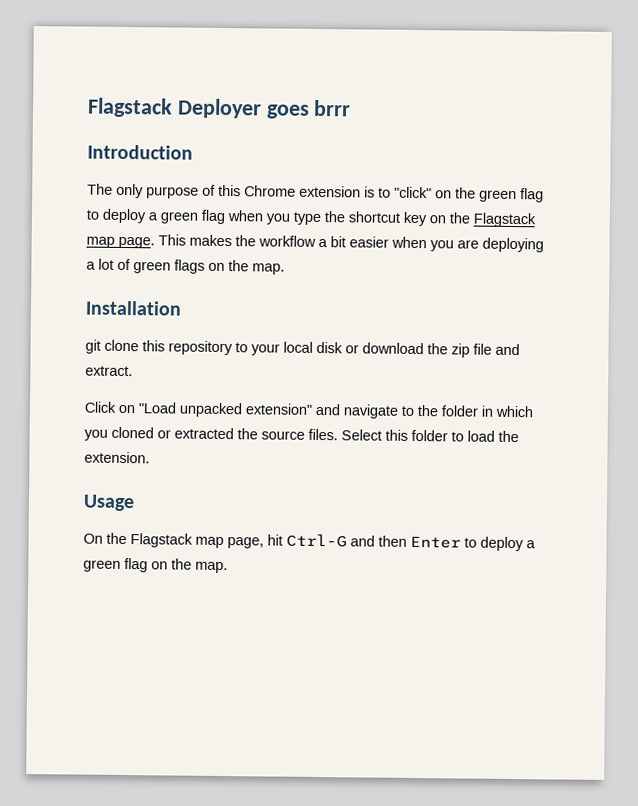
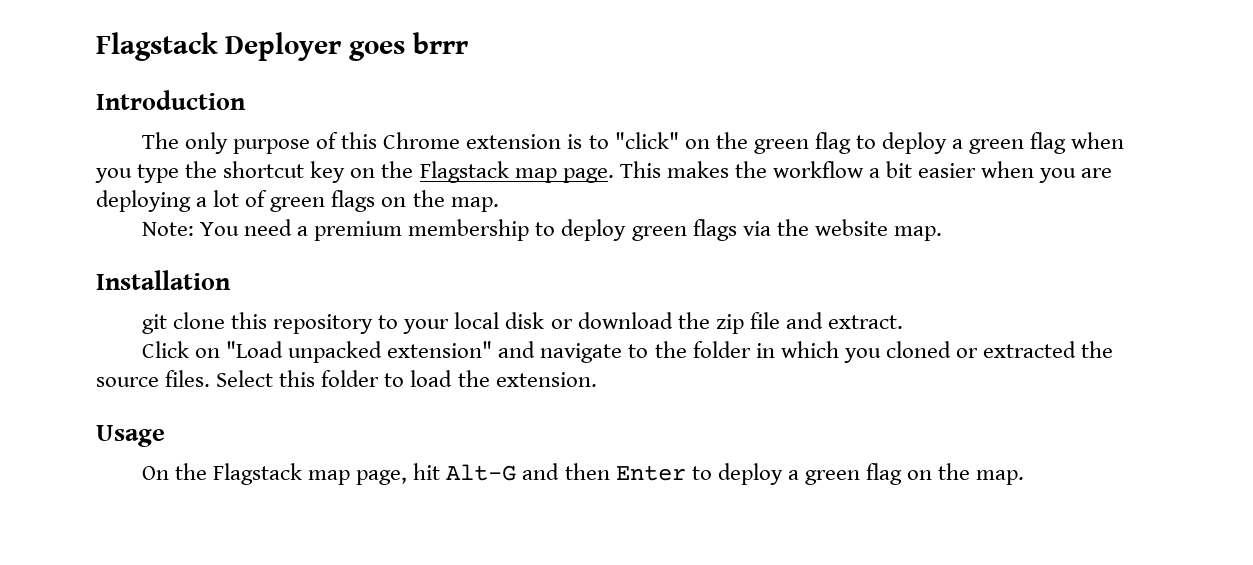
(285, 269) none -> [141,219,942,241] // Note: You need a premium membership to deploy green flags via the website map.
[286,533,347,548] Ctrl-G -> [446,464,517,481] Alt-G

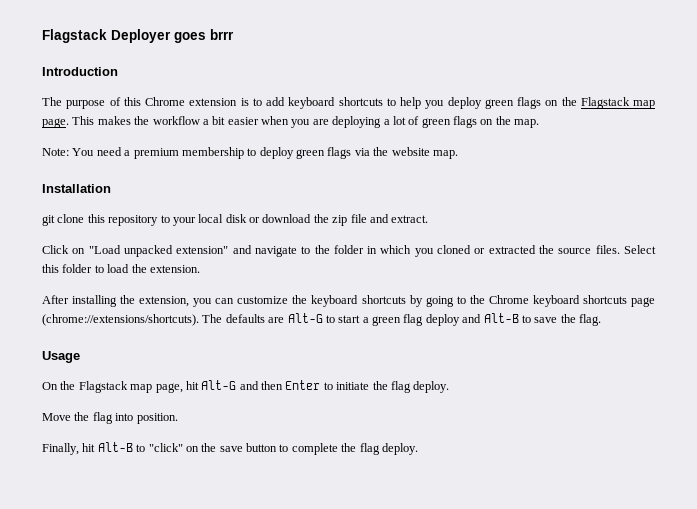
[185,132,229,154] only -> (62, 101) none
[614,132,1125,154] [95,161,346,183] "click" on the green flag to deploy a green flag when you type the shortcut key -> [266,97,541,109] add keyboard shortcuts to help you deploy green flags
(597, 379) none -> [42,295,655,307] [42,313,601,326] // After installing the extension, you can customize the keyboard shortcuts by going to the Chrome keyboard shortcuts page (chrome://extensions/shortcuts). The defaults are Alt-G to start a green flag deploy and Alt-B to save the flag.
[717,463,1025,485] deploy a green flag on the map. -> [336,381,450,393] [42,412,178,424] [42,442,418,455] initiate the flag deploy. // Move the flag into position. // Finally, hit Alt-B to "click" on the save button to complete the flag deploy.

